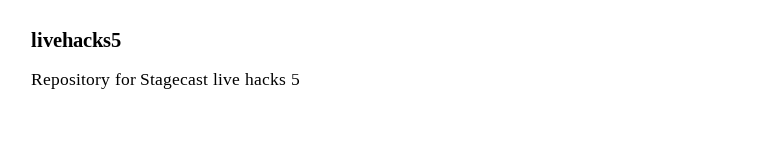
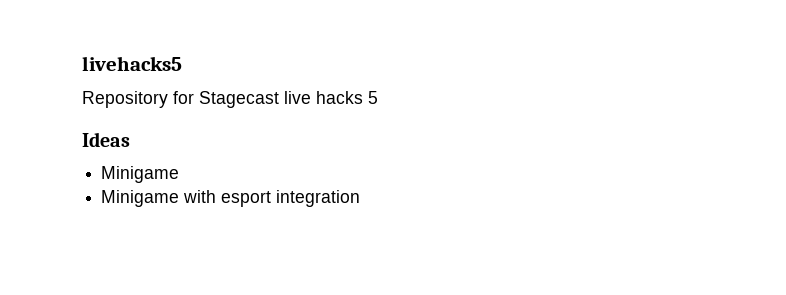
(300, 79) none -> [82,132,130,147] [101,166,180,183] [101,190,361,207] // Ideas // Minigame // Minigame with esport integration

